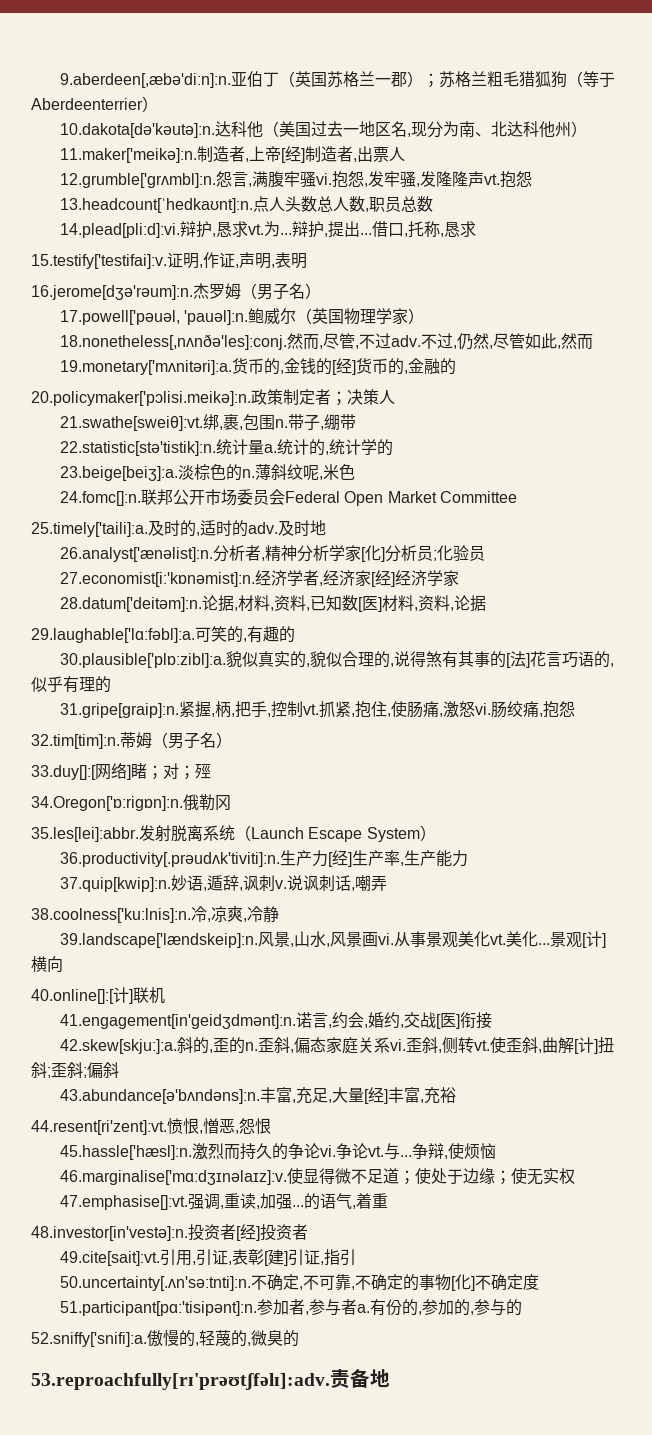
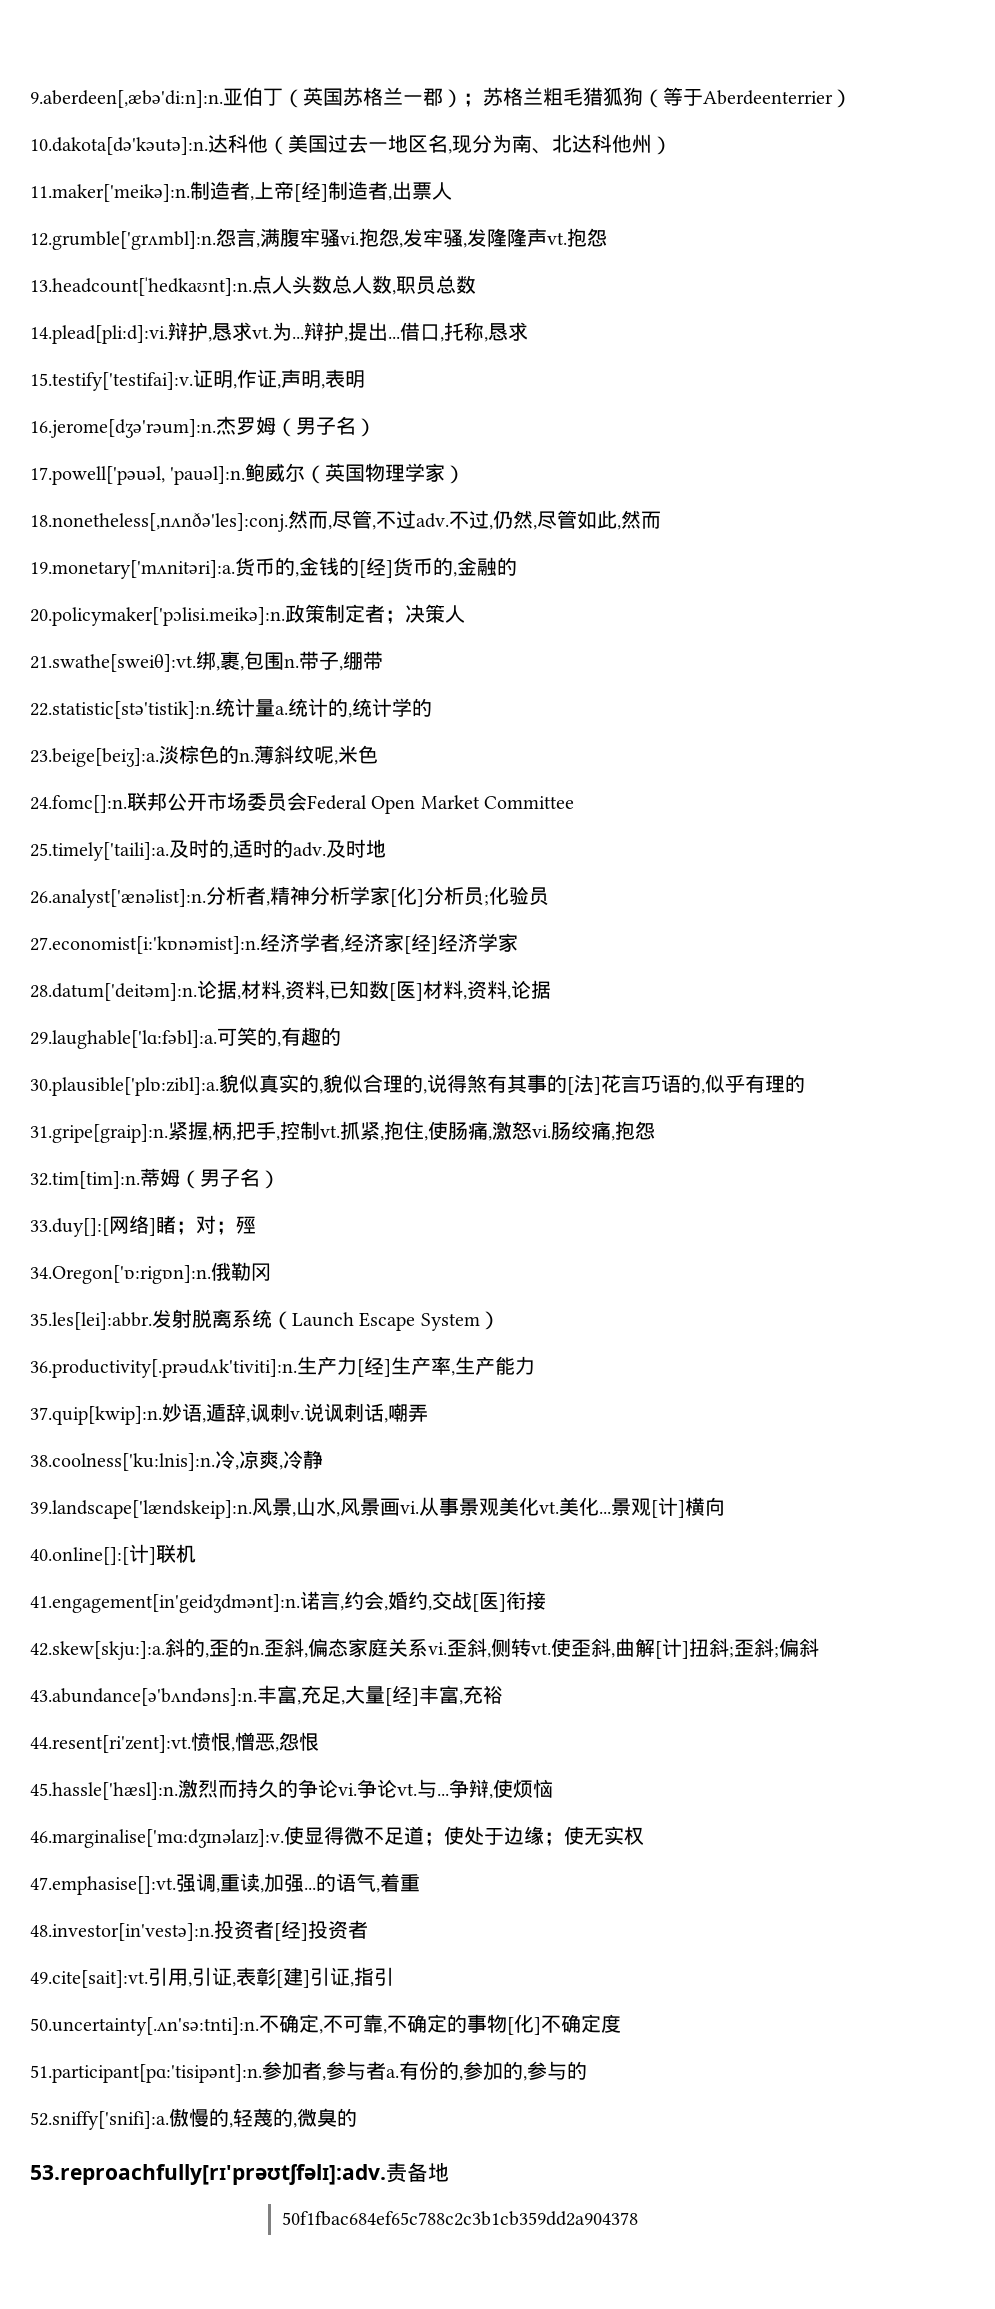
(390, 1378) none -> [281,2211,638,2226] // 50f1fbac684ef65c788c2c3b1cb359dd2a904378

